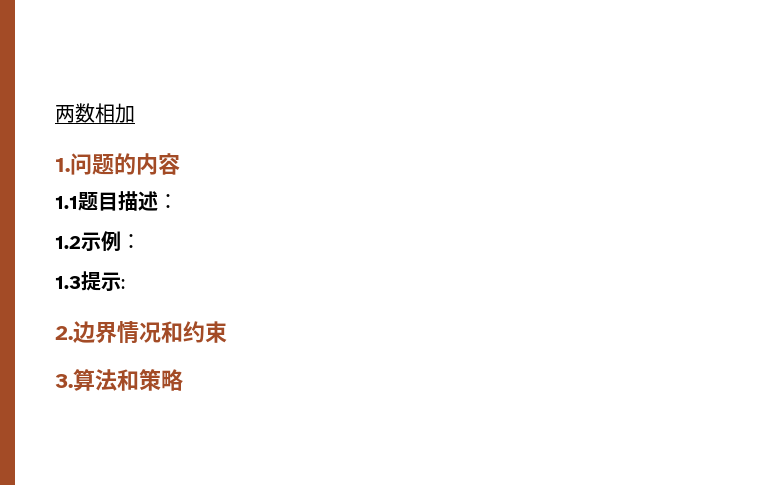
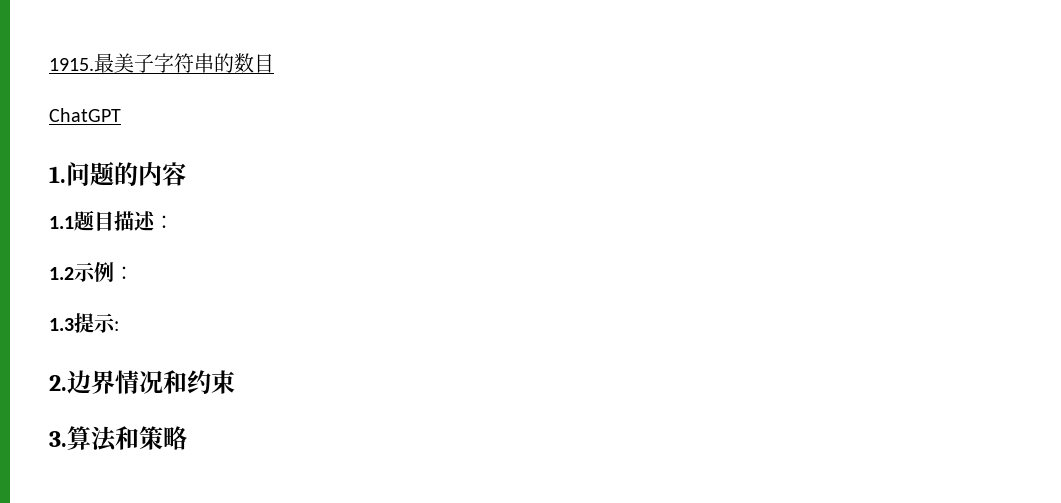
[55,103,135,123] 两数相加 -> [49,53,274,73] [49,108,121,122] 1915.最美子字符串的数目 // ChatGPT

